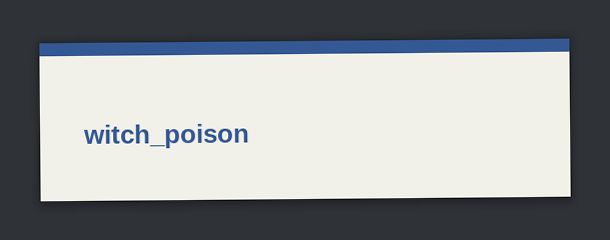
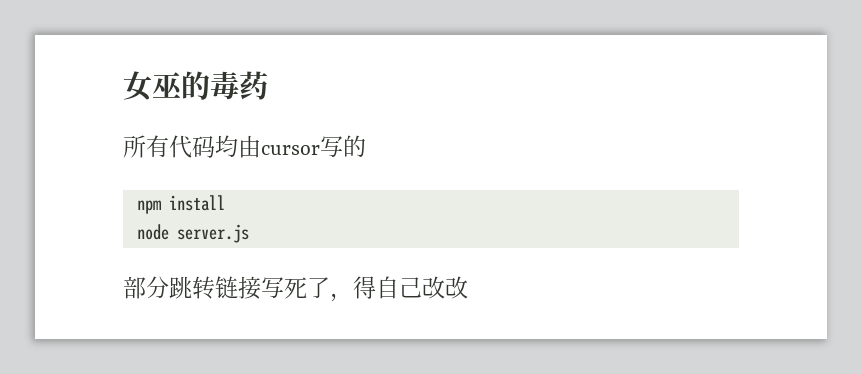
[83,123,250,149] witch_poison -> [123,71,268,101] [123,135,366,158] [136,195,225,214] [136,224,249,243] [123,276,468,302] 女巫的毒药 // 所有代码均由cursor写的 // npm install // node server.js // 部分跳转链接写死了，得自己改改

